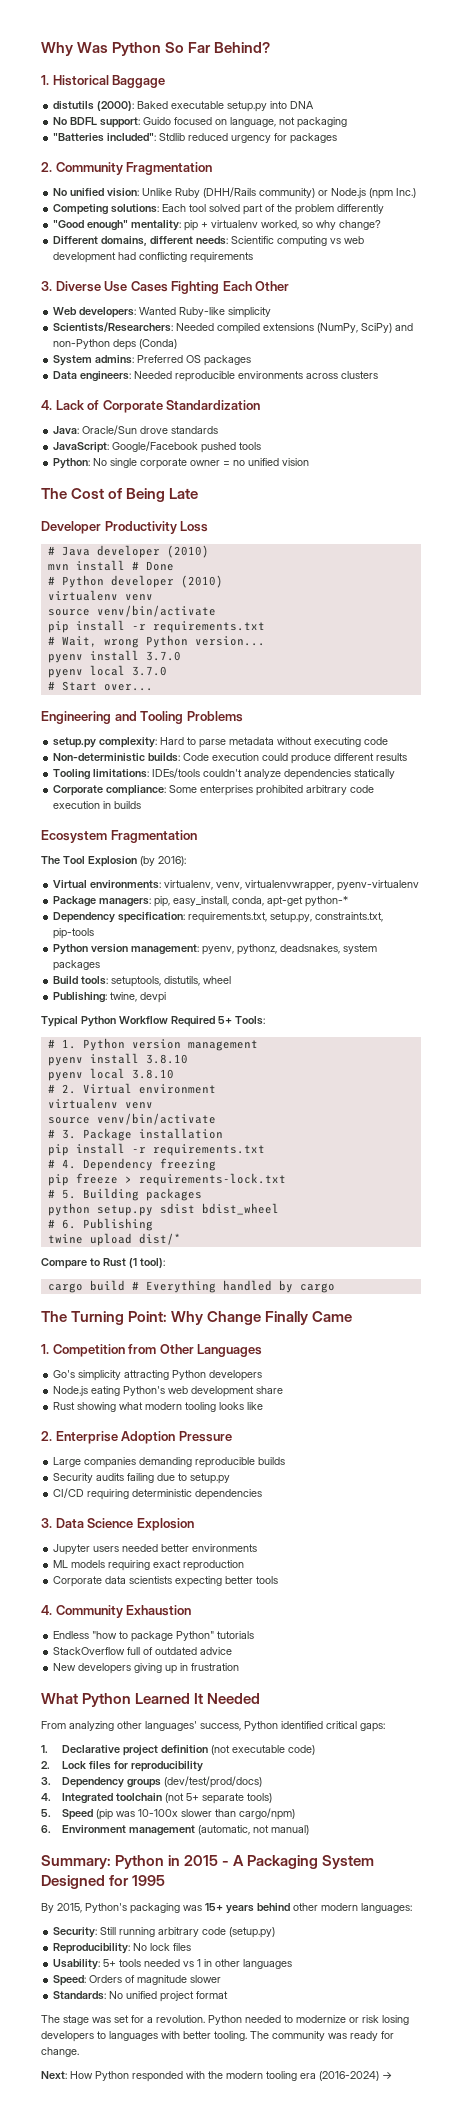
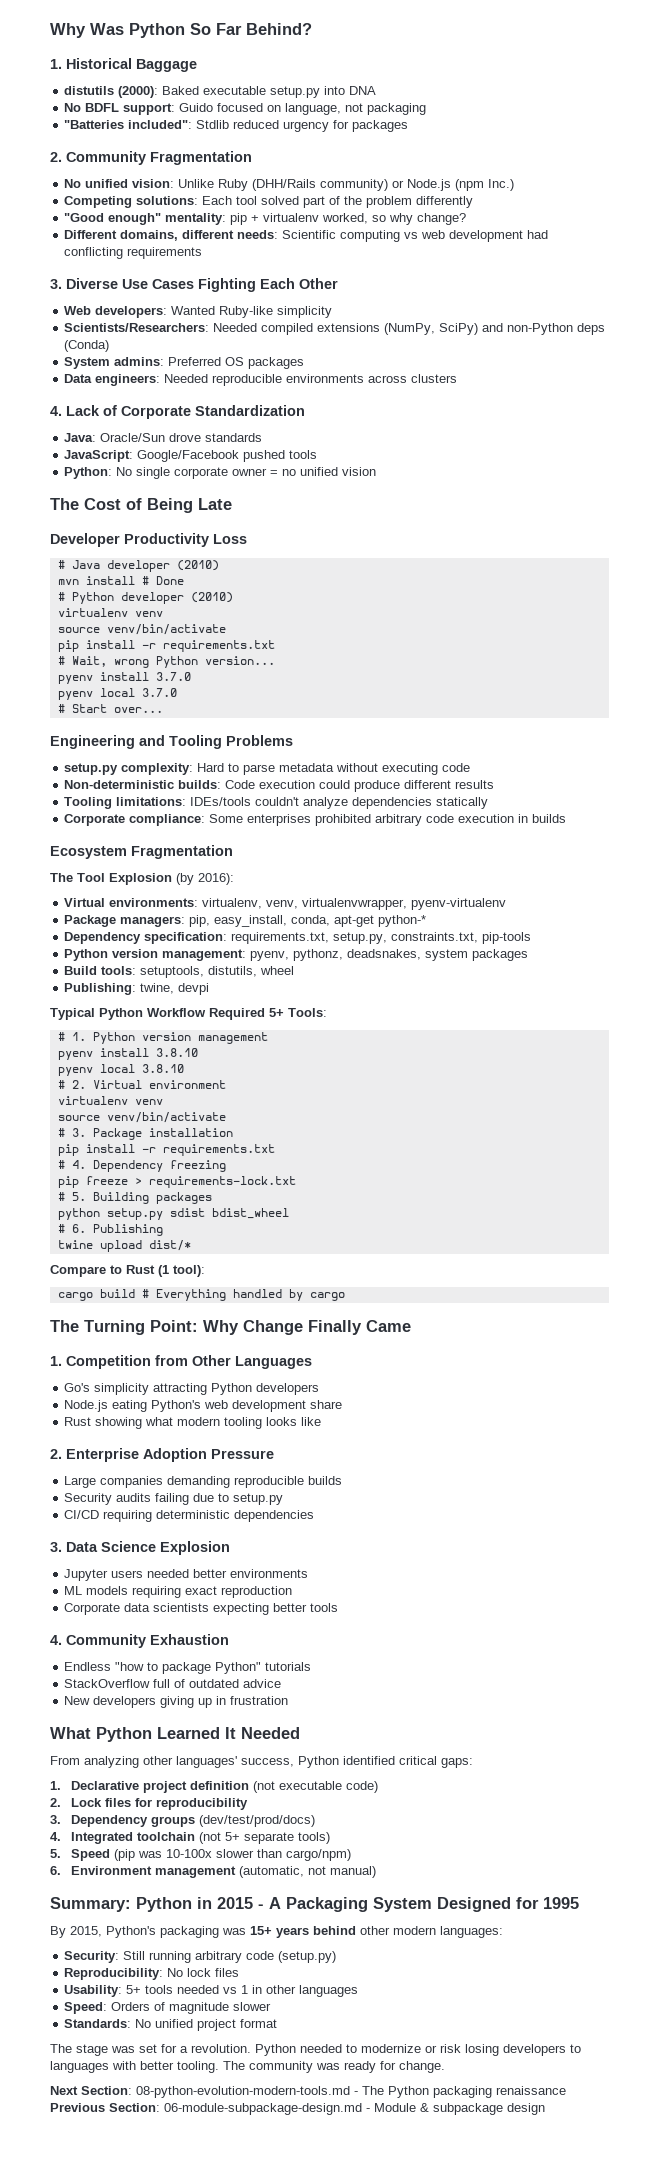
[41,2071,392,2082] Next: How Python responded with the modern tooling era (2016-2024) → -> [50,2086,566,2098] [50,2103,545,2115] Next Section: 08-python-evolution-modern-tools.md - The Python packaging renaissance Previous Section: 06-module-subpackage-design.md - Module & subpackage design

